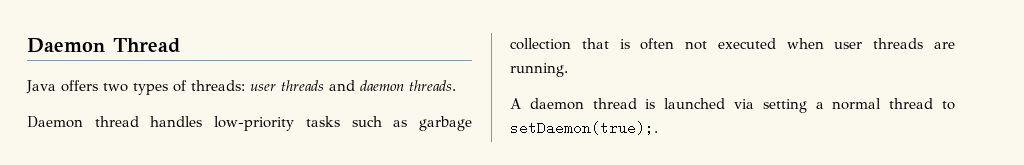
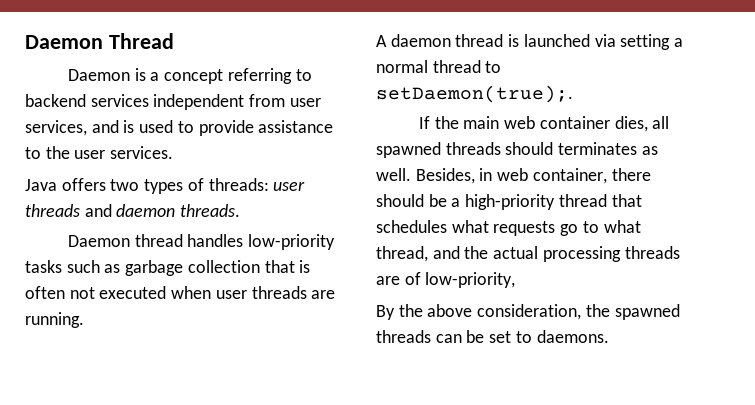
(180, 45) none -> [67,68,312,84] [25,94,321,110] [25,120,334,136] [25,146,174,159] // Daemon is a concept referring to backend services independent from user services, and is used to provide assistance to the user services.
(658, 128) none -> [418,116,670,132] [376,142,658,158] [376,168,651,184] [376,194,642,210] [376,220,641,236] [376,246,680,262] [376,272,516,288] [376,304,680,320] [376,330,609,343] // If the main web container dies, all spawned threads should terminates as well. Besides, in web container, there should be a high-priority thread that schedules what requests go to what thread, and the actual processing threads are of low-priority, // By the above consideration, the spawned threads can be set to daemons.

